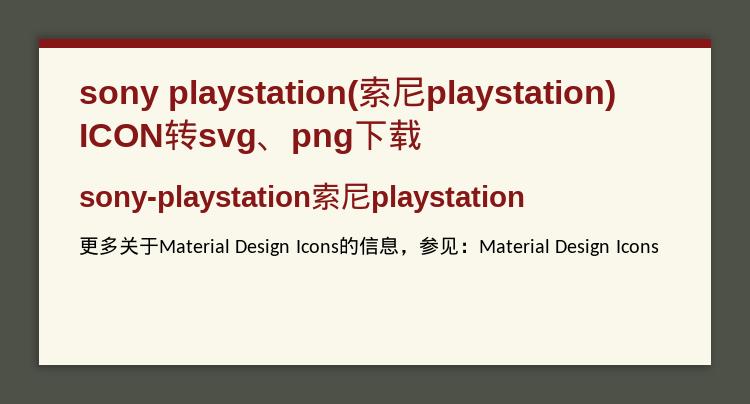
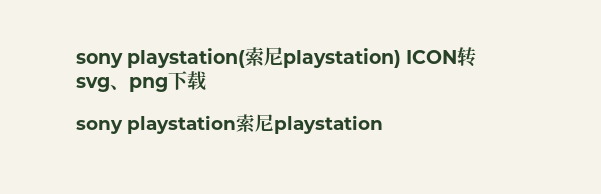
[79,185,311,213] sony-playstation -> [76,115,236,134] sony playstation
[79,236,659,256] // 更多关于Material Design Icons的信息，参见：Material Design Icons -> (383, 124) none

